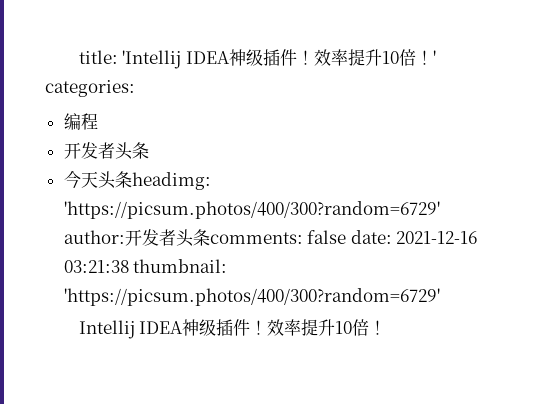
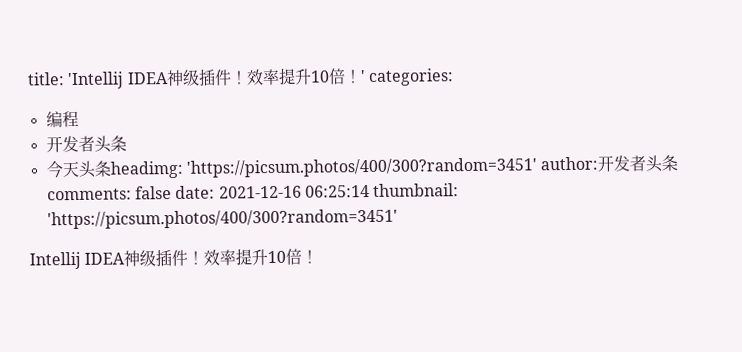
[63,201,440,219] 'https://picsum.photos/400/300?random=6729' -> [185,157,537,178] 'https://picsum.photos/400/300?random=3451'
[63,259,228,273] [63,288,440,306] 03:21:38 thumbnail: 'https://picsum.photos/400/300?random=6729' -> [304,183,460,198] [46,208,398,230] 06:25:14 thumbnail: 'https://picsum.photos/400/300?random=3451'

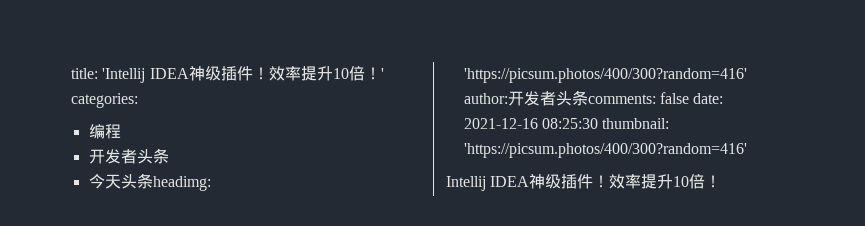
[185,157,537,178] 'https://picsum.photos/400/300?random=3451' -> [463,68,747,83] 'https://picsum.photos/400/300?random=416'
[304,183,460,198] [46,208,398,230] 06:25:14 thumbnail: 'https://picsum.photos/400/300?random=3451' -> [541,118,670,129] [463,143,747,158] 08:25:30 thumbnail: 'https://picsum.photos/400/300?random=416'

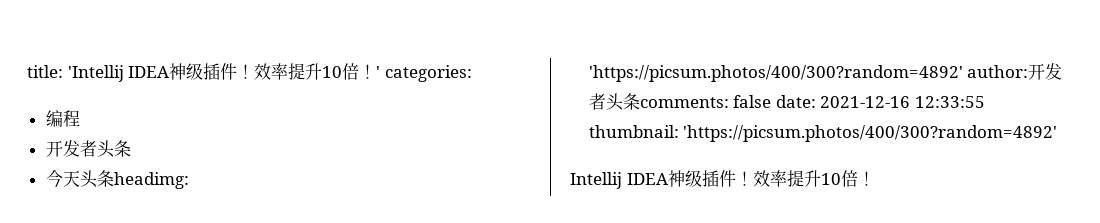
[463,68,747,83] 'https://picsum.photos/400/300?random=416' -> [588,65,963,82] 'https://picsum.photos/400/300?random=4892'
[541,118,670,129] [463,143,747,158] 08:25:30 thumbnail: 'https://picsum.photos/400/300?random=416' -> [915,96,986,108] [588,125,1058,142] 12:33:55 thumbnail: 'https://picsum.photos/400/300?random=4892'

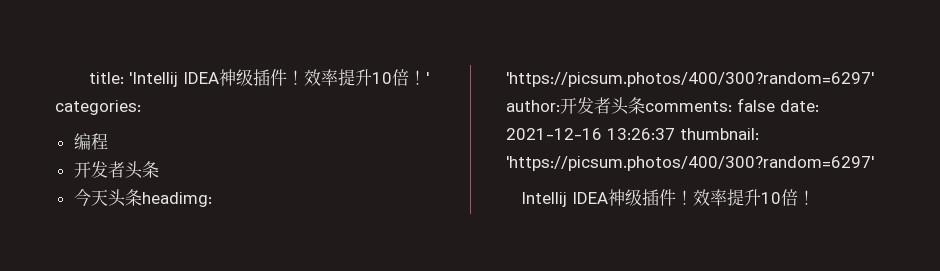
[588,65,963,82] 'https://picsum.photos/400/300?random=4892' -> [505,72,874,87] 'https://picsum.photos/400/300?random=6297'
[915,96,986,108] [588,125,1058,142] 12:33:55 thumbnail: 'https://picsum.photos/400/300?random=4892' -> [606,128,759,140] [505,156,874,171] 13:26:37 thumbnail: 'https://picsum.photos/400/300?random=6297'

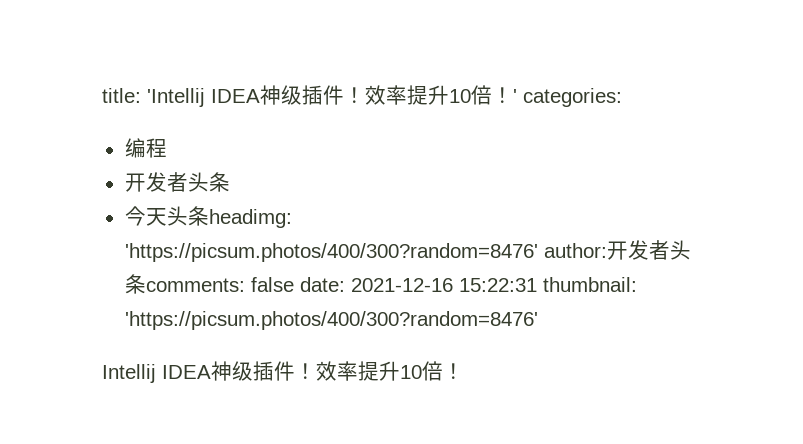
[505,72,874,87] 'https://picsum.photos/400/300?random=6297' -> [124,243,538,262] 'https://picsum.photos/400/300?random=8476'
[606,128,759,140] [505,156,874,171] 13:26:37 thumbnail: 'https://picsum.photos/400/300?random=6297' -> [458,277,637,292] [124,311,538,330] 15:22:31 thumbnail: 'https://picsum.photos/400/300?random=8476'

